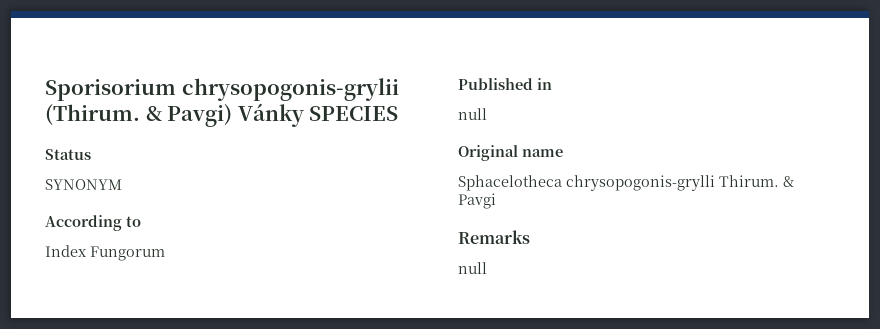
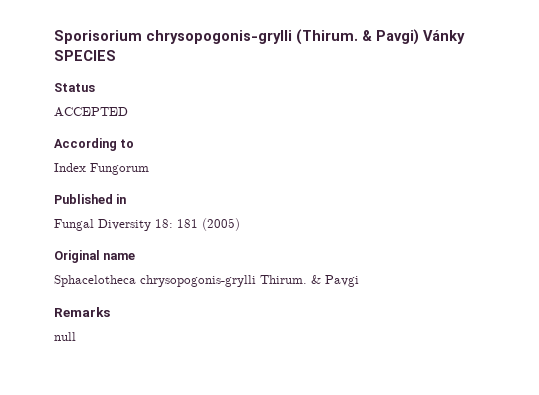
[181,78,399,101] chrysopogonis-grylii -> [146,30,292,44] chrysopogonis-grylli
[45,179,122,190] SYNONYM -> [54,107,128,117] ACCEPTED
[458,108,487,120] null -> [54,218,240,231] Fungal Diversity 18: 181 (2005)

